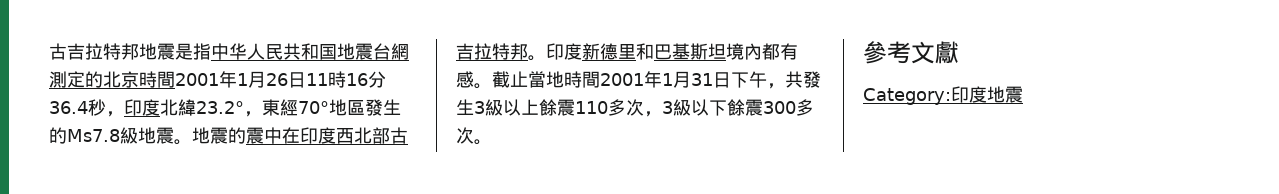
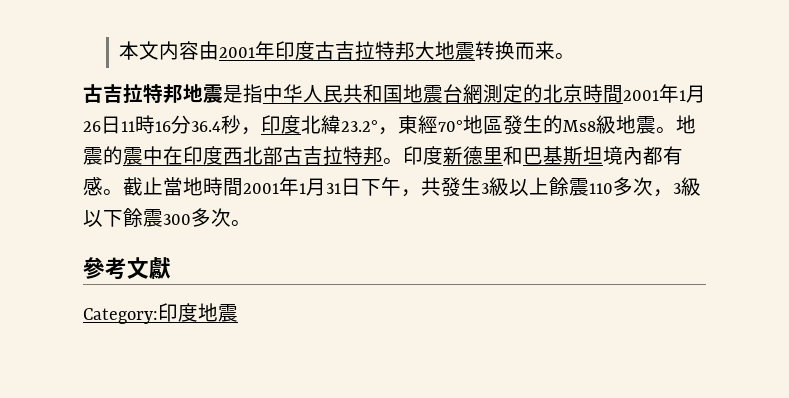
(49, 51) none -> [119,41,576,61] 本文内容由2001年印度古吉拉特邦大地震转换而来。 //
[67,129,120,142] Ms7.8 -> [563,120,596,132] Ms8

